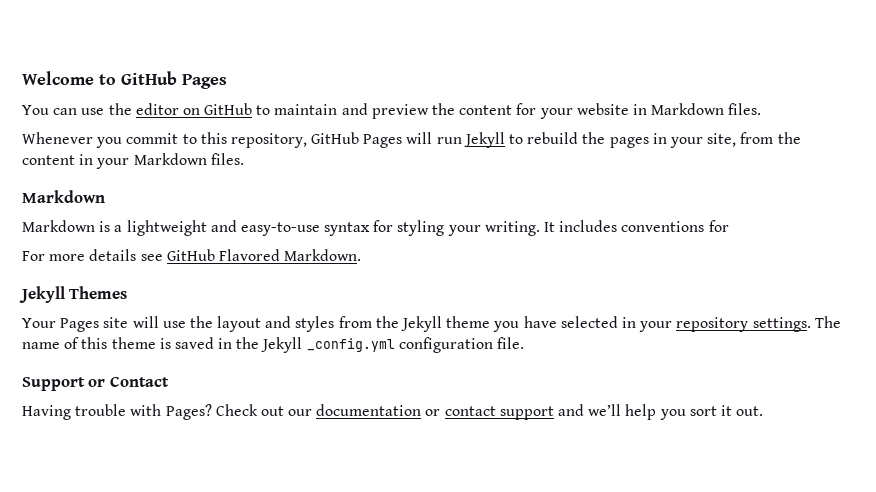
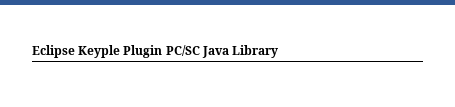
[22,71,227,89] [22,103,762,119] [22,132,801,148] [22,153,244,169] [22,190,105,203] [22,220,729,236] [22,249,362,261] [19,286,128,303] [22,316,841,332] [22,337,525,353] [22,376,169,391] [22,404,764,420] Welcome to GitHub Pages // You can use the editor on GitHub to maintain and preview the content for your website in Markdown files. // Whenever you commit to this repository, GitHub Pages will run Jekyll to rebuild the pages in your site, from the content in your Markdown files. // Markdown // Markdown is a lightweight and easy-to-use syntax for styling your writing. It includes conventions for // For more details see GitHub Flavored Markdown. // Jekyll Themes // Your Pages site will use the layout and styles from the Jekyll theme you have selected in your repository settings. The name of this theme is saved in the Jekyll _config.yml configuration file. // Support or Contact // Having trouble with Pages? Check out our documentation or contact support and we’ll help you sort it out. -> [32,45,279,58] Eclipse Keyple Plugin PC/SC Java Library

